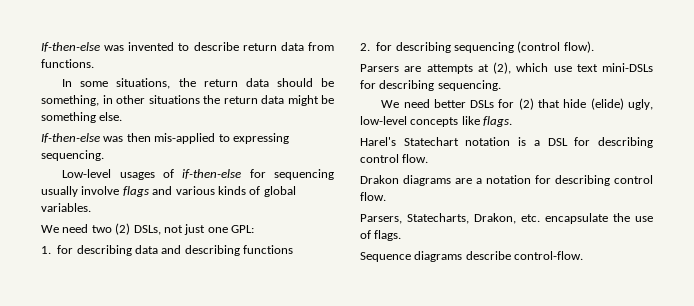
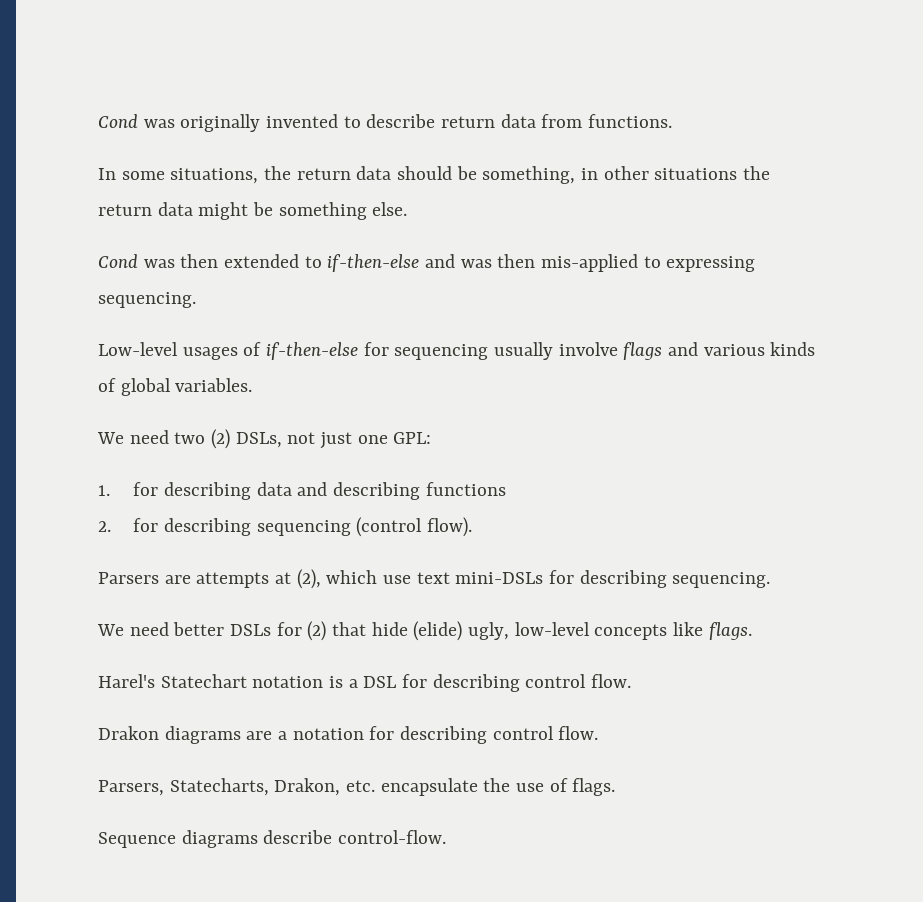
[41,42,125,52] If-then-else was -> [98,114,261,132] Cond was originally
[41,133,100,143] If-then-else -> [98,254,456,272] Cond was then extended to if-then-else and

